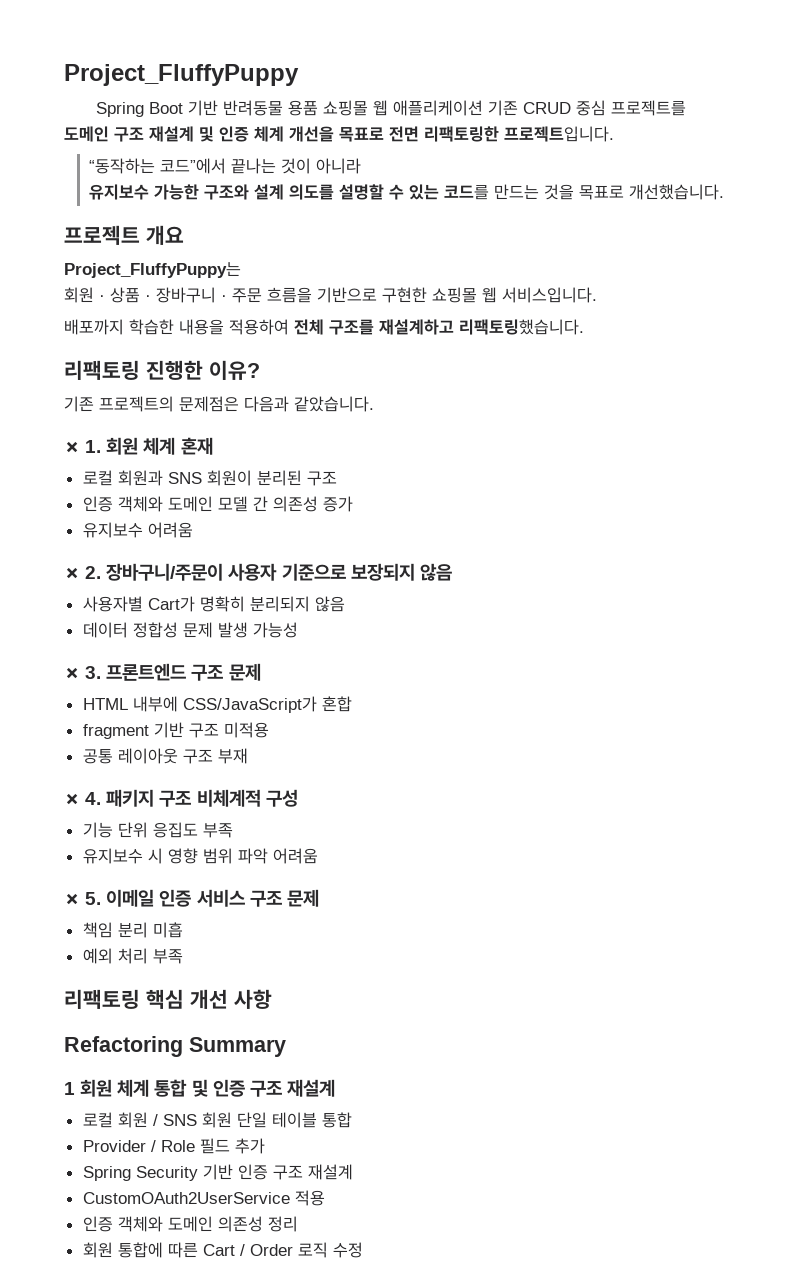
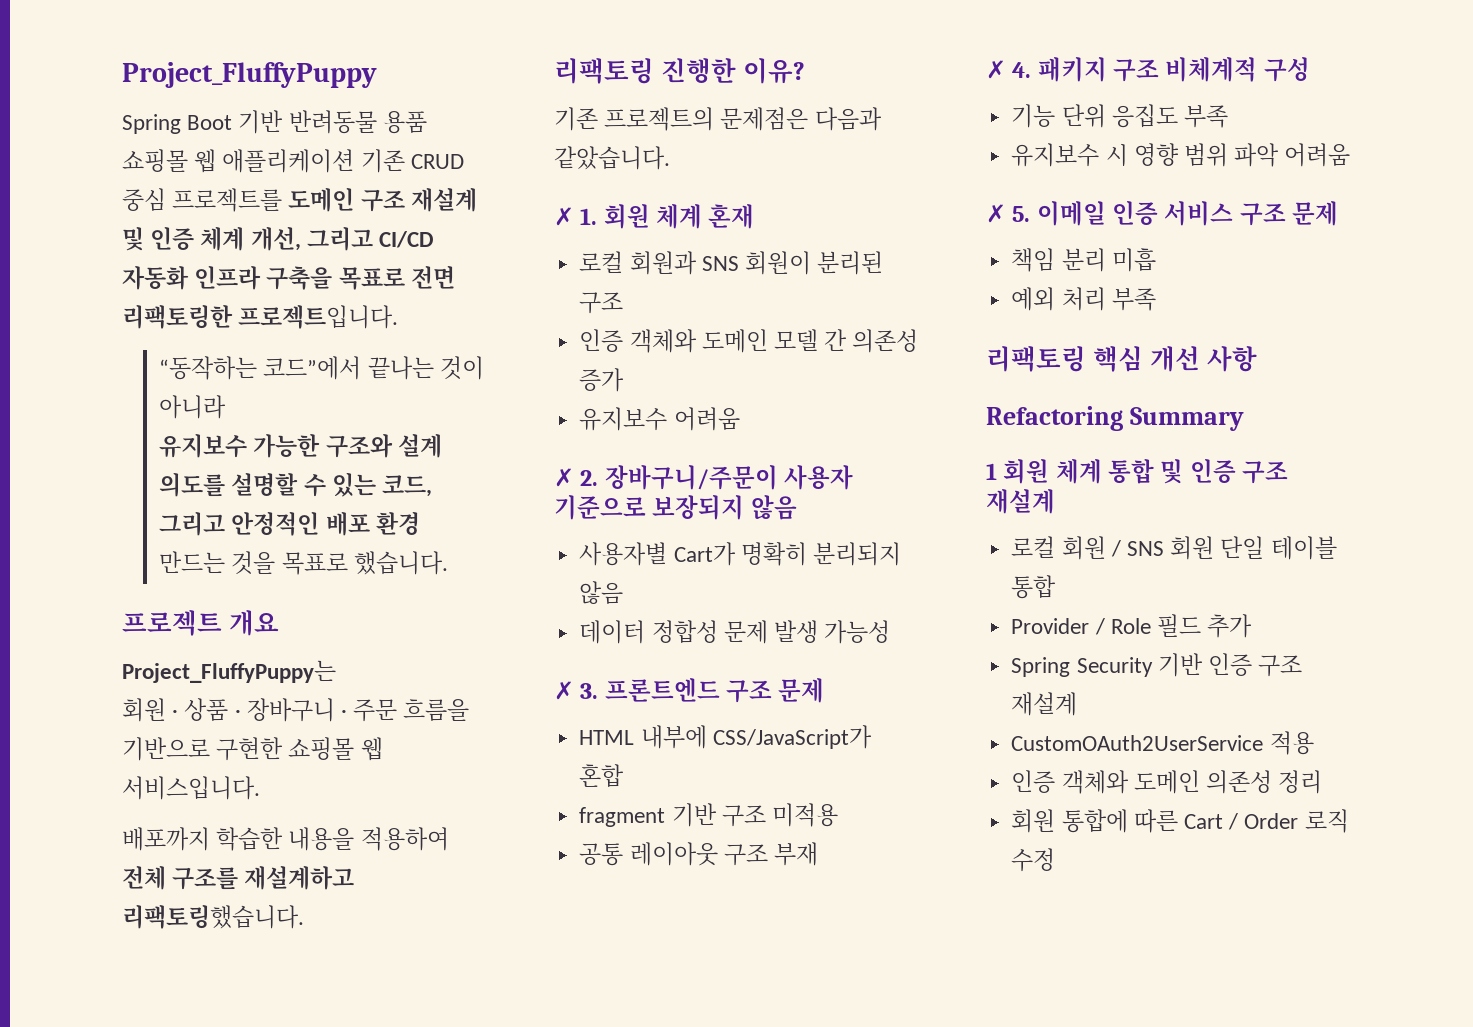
[289,126,334,142] 개선을 -> [250,227,435,251] [122,266,333,290] 개선, 그리고 CI/CD 자동화 인프라 구축을
[443,185,489,200] 코드를 -> [382,475,433,497] [159,512,420,536] 코드, 그리고 안정적인 배포 환경
[628,184,724,200] 개선했습니다. -> [353,551,448,575] 했습니다.

